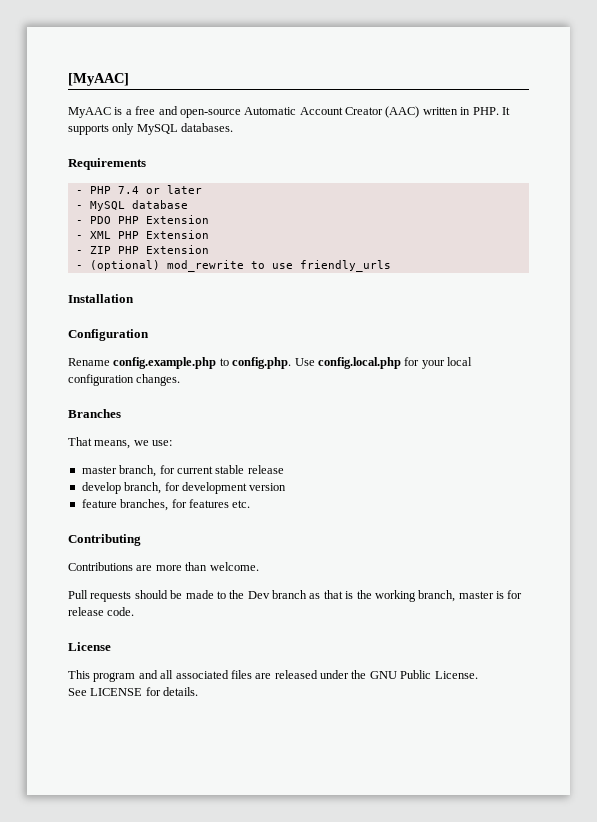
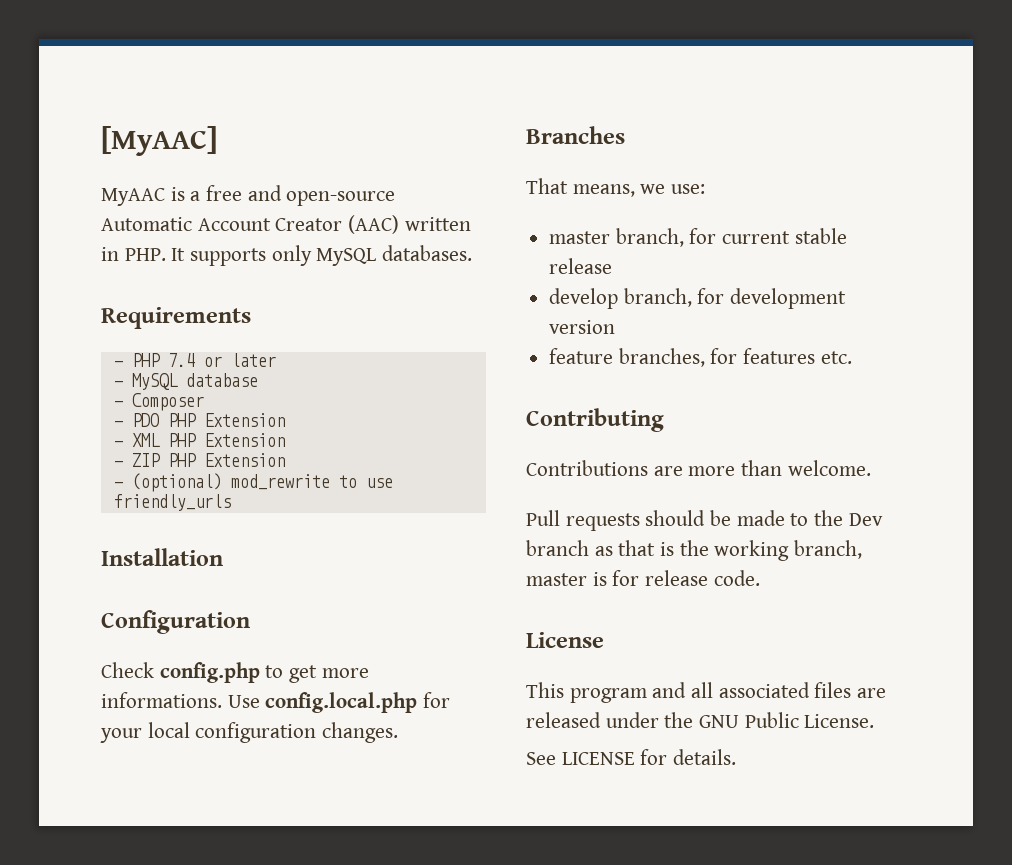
(188, 204) none -> [113,393,204,411] // - Composer
[68,357,292,369] Rename config.example.php to config.php. -> [101,662,369,683] [101,692,222,708] Check config.php to get more informations.

